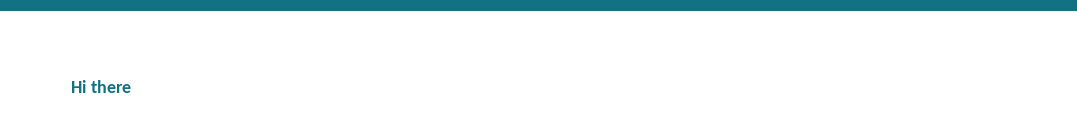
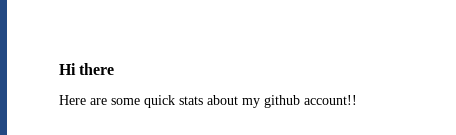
(131, 86) none -> [59,95,357,108] // Here are some quick stats about my github account!!

